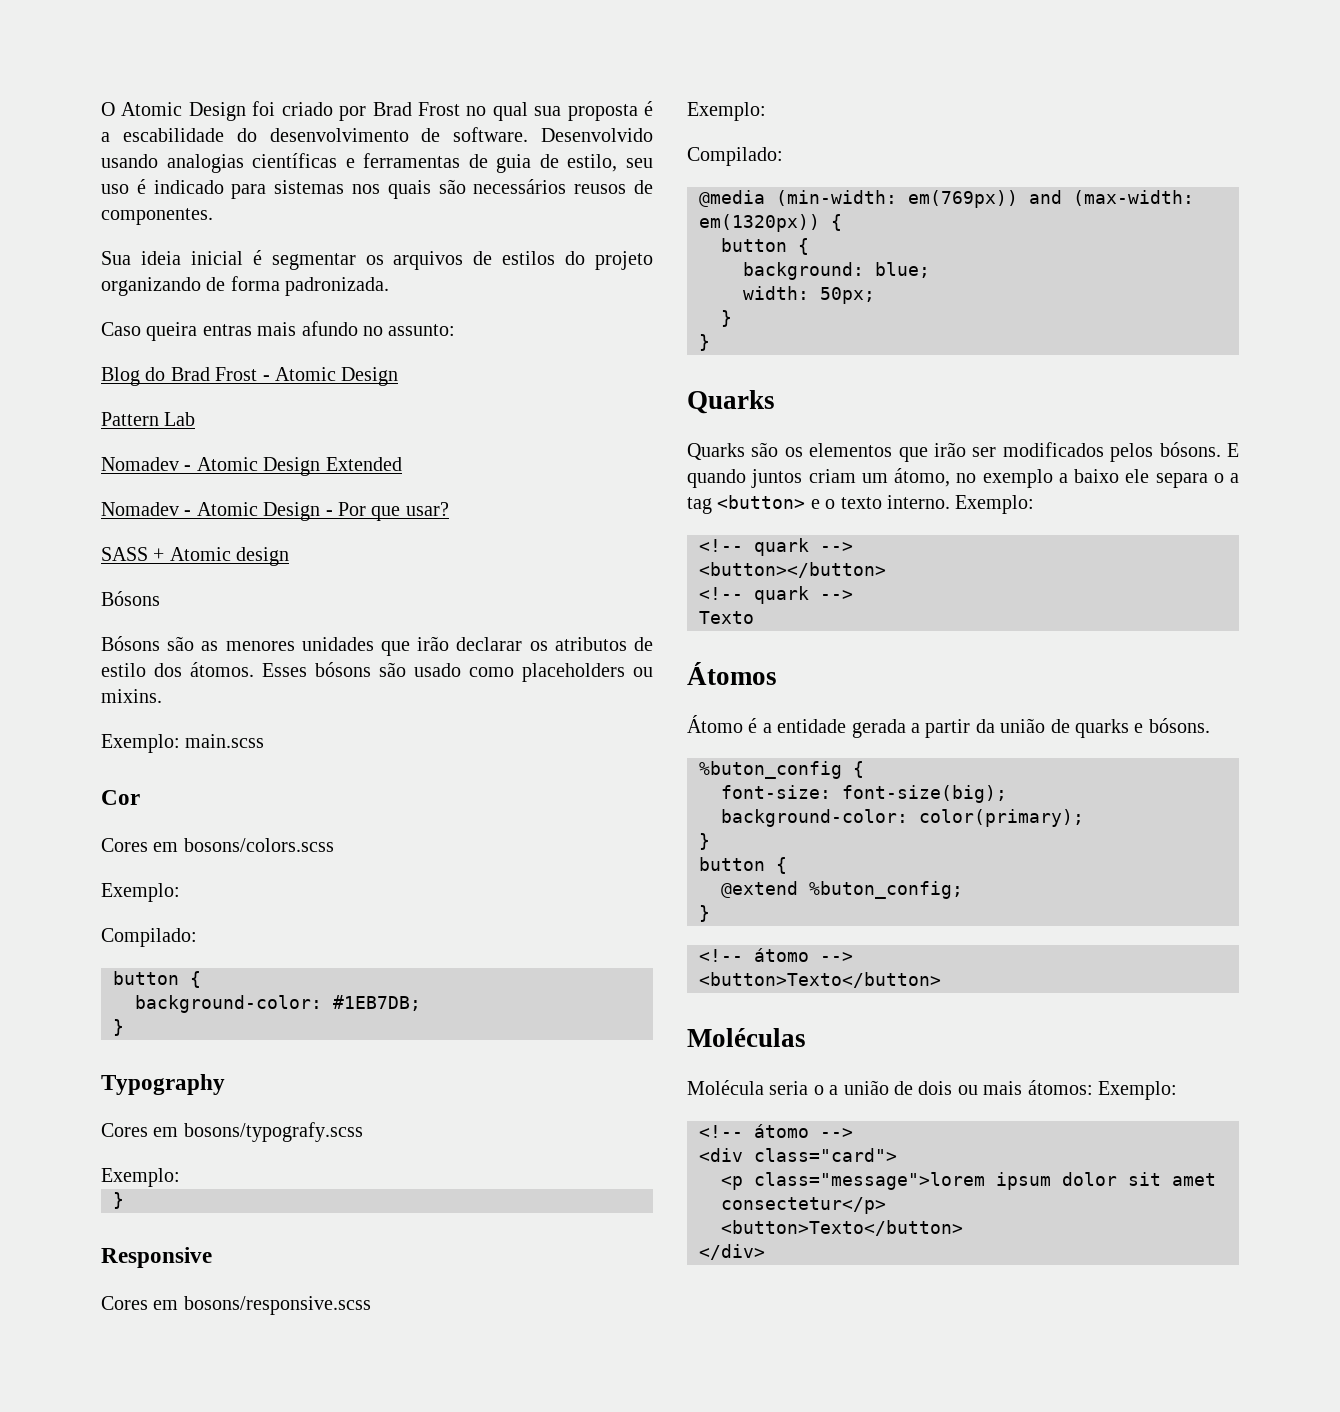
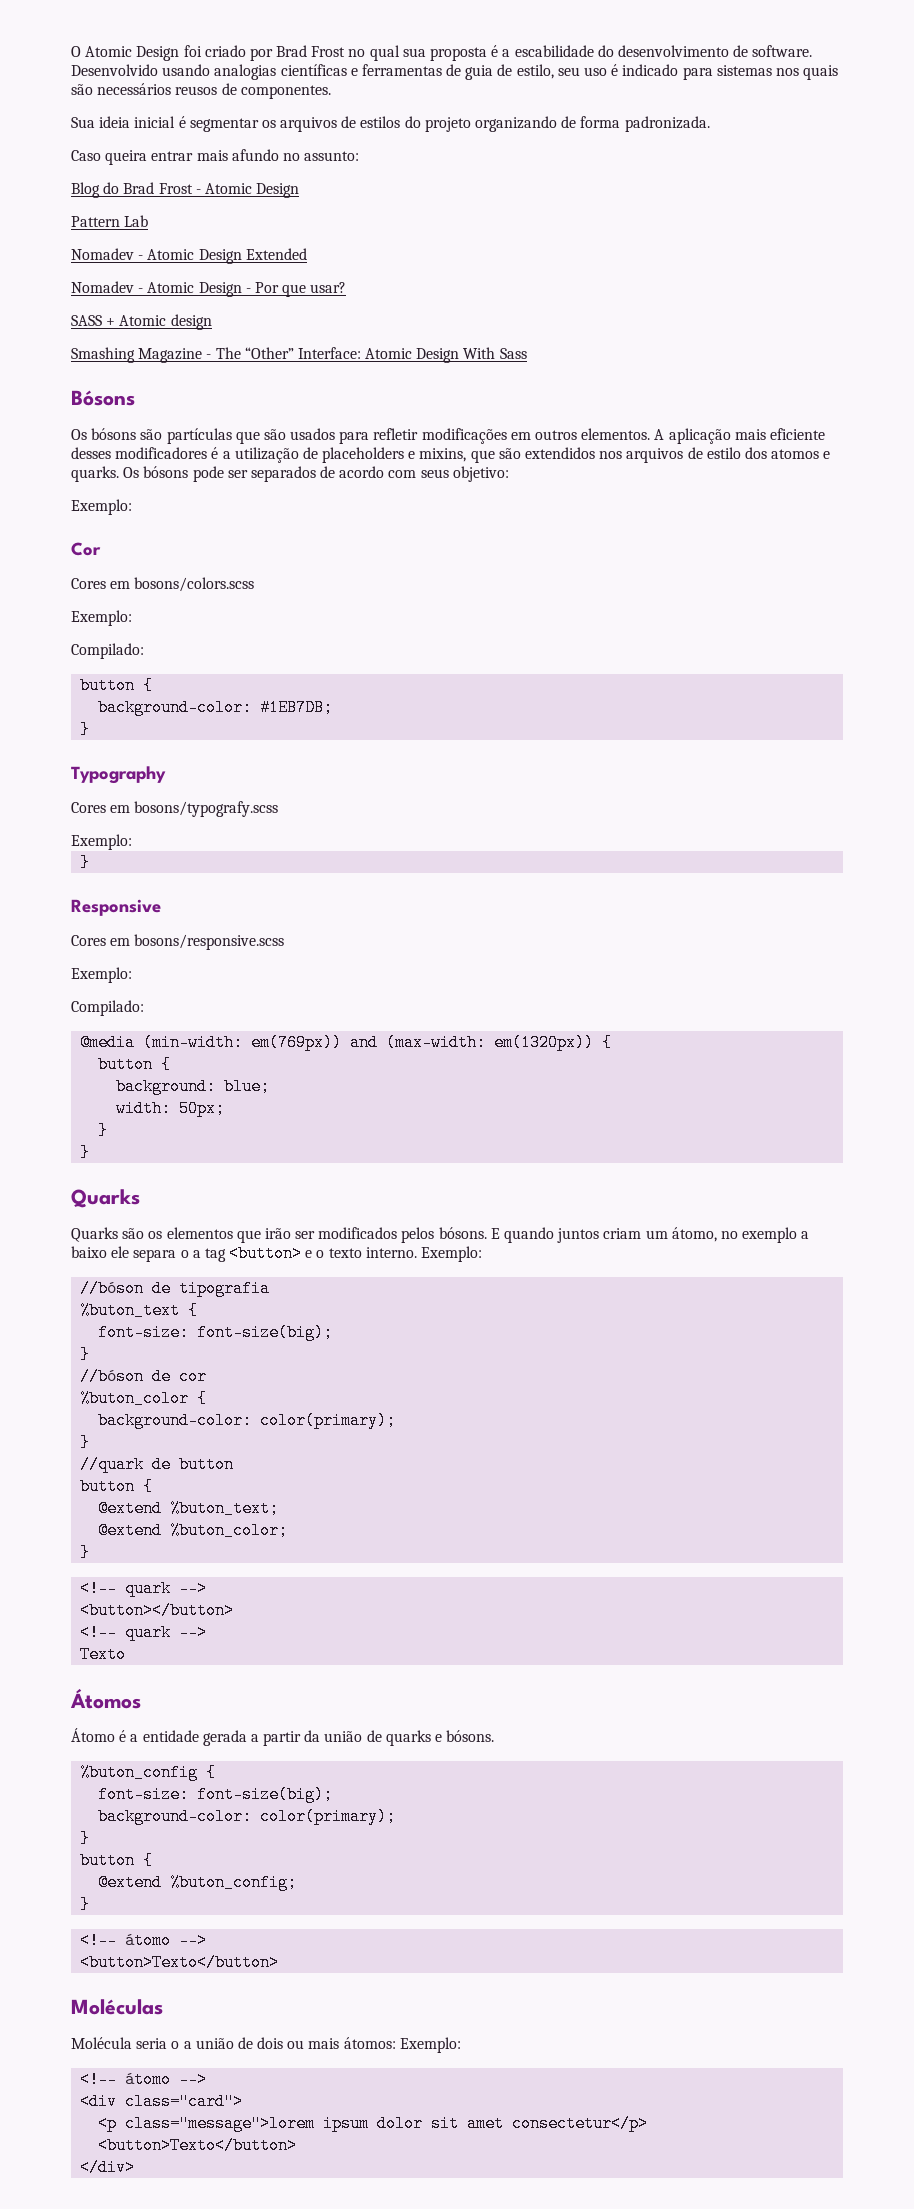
[202,324,252,336] entras -> [151,151,194,161] entrar
[101,591,160,606] [101,636,653,656] [101,662,653,682] [101,689,162,703] [101,734,265,753] Bósons // Bósons são as menores unidades que irão declarar os atributos de estilo dos átomos. Esses bósons são usado como placeholders ou mixins. // Exemplo: main.scss -> [71,347,527,363] [71,390,135,406] [71,428,825,444] [71,447,831,463] [71,466,509,482] [71,499,132,515] Smashing Magazine - The “Other” Interface: Atomic Design With Sass // Bósons // Os bósons são partículas que são usados para refletir modificações em outros elementos. A aplicação mais eficiente desses modificadores é a utilização de placeholders e mixins, que são extendidos nos arquivos de estilo dos atomos e quarks. Os bósons pode ser separados de acordo com seus objetivo: // Exemplo:
(1035, 504) none -> [80,1280,271,1297] [80,1302,199,1319] [98,1324,334,1341] [80,1346,91,1363] [80,1368,208,1385] [80,1390,208,1407] [98,1412,397,1429] [80,1434,91,1451] [80,1456,235,1473] [80,1478,154,1495] [98,1500,280,1517] [98,1522,289,1539] [80,1544,91,1561] // //bóson de tipografia // %buton_text { // font-size: font-size(big); // } // //bóson de cor // %buton_color { // background-color: color(primary); // } // //quark de button // button { // @extend %buton_text; // @extend %buton_color; // }

